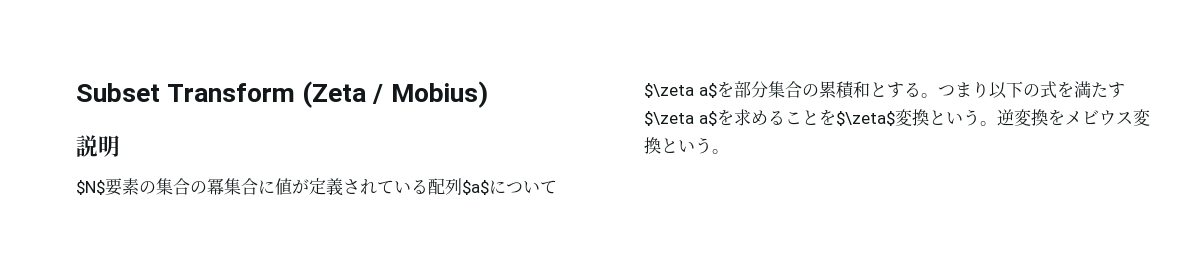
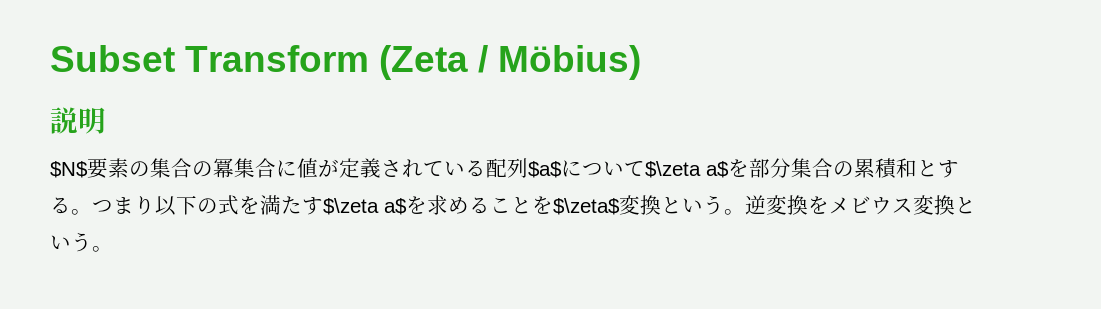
[390,81,488,108] Mobius) -> [498,45,641,80] Möbius)

